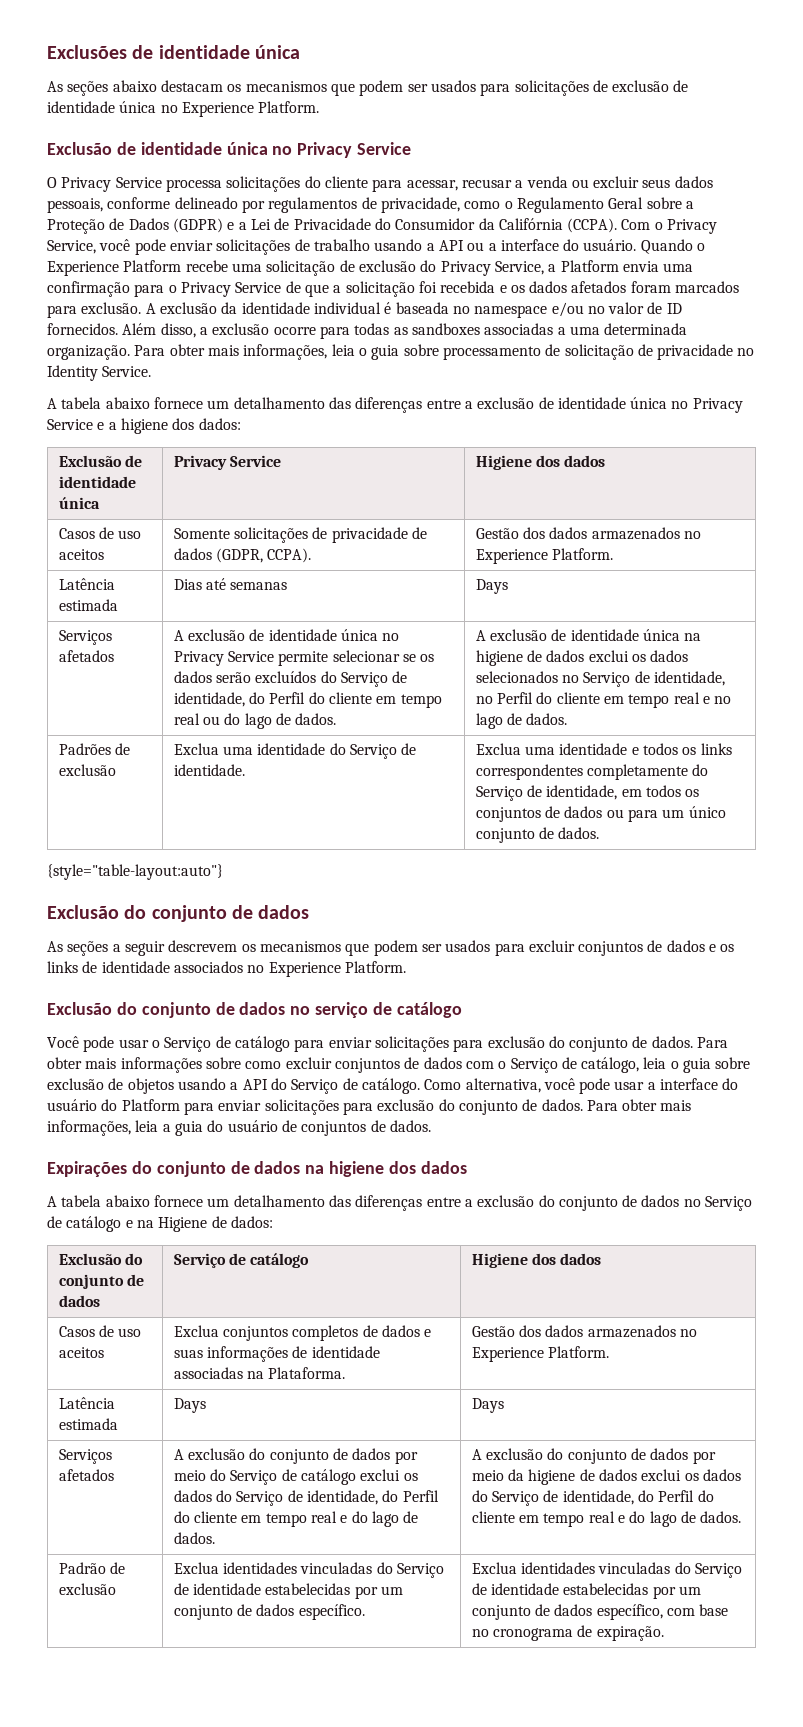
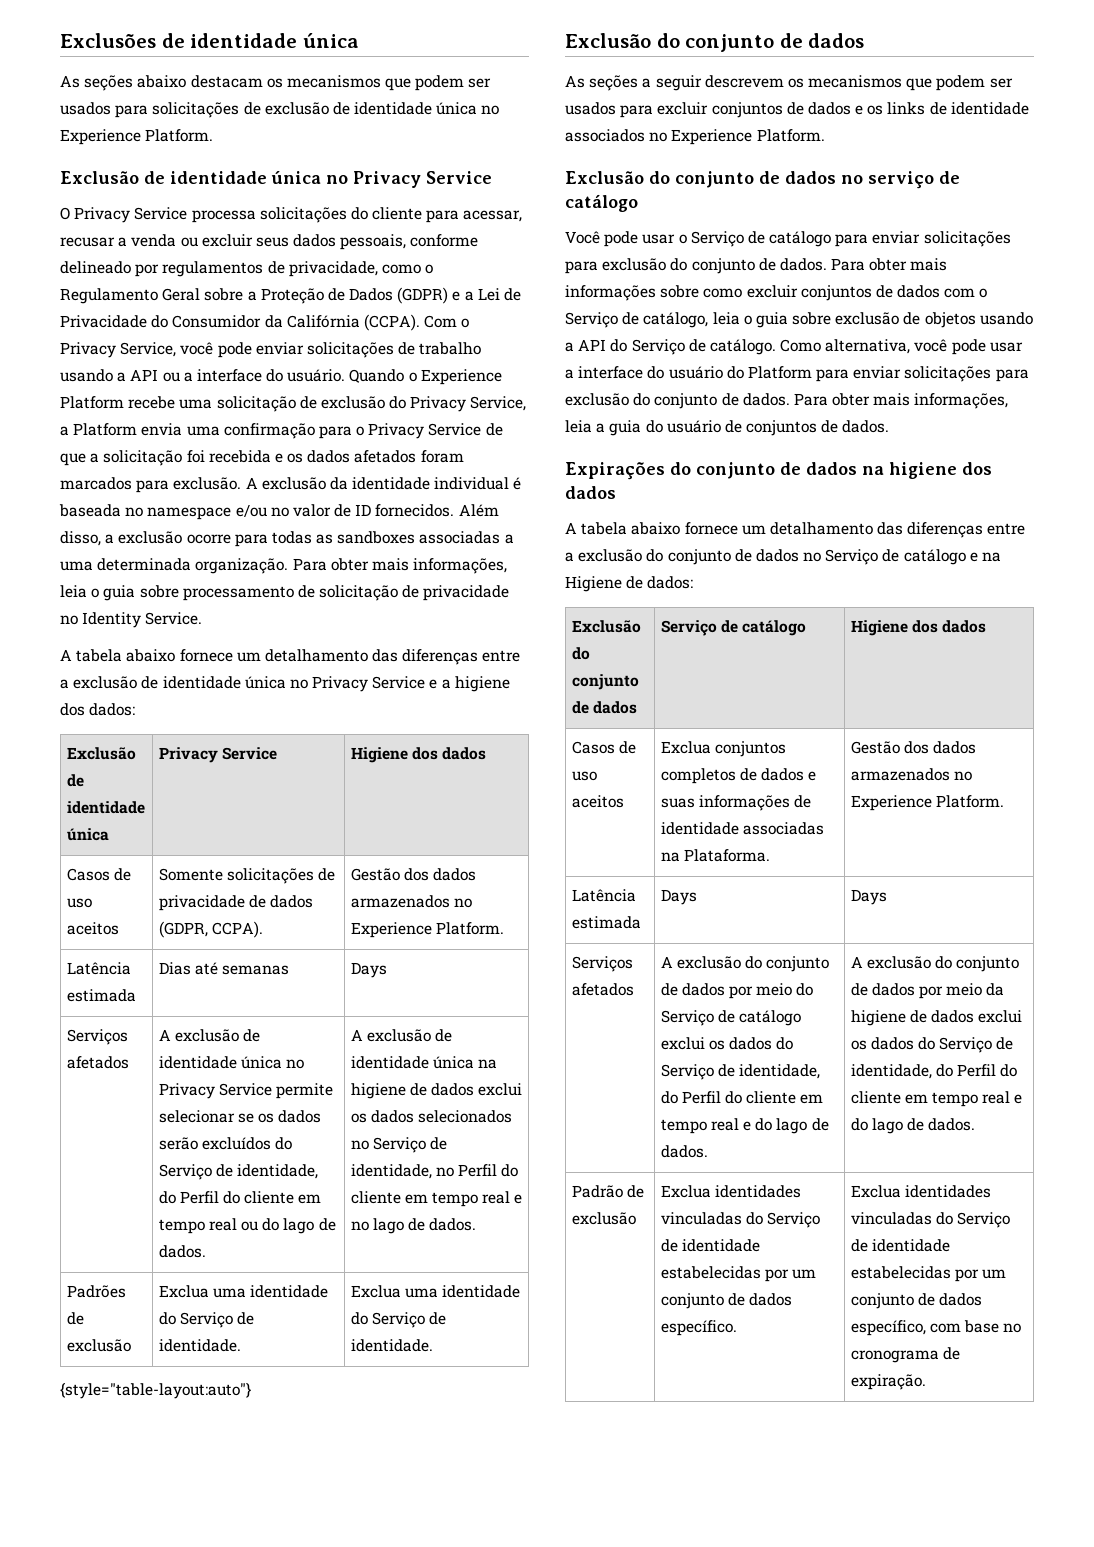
[631,743,732,755] [475,764,709,780] [475,785,700,801] [475,806,726,822] [475,827,600,843] e todos os links correspondentes completamente do Serviço de identidade, em todos os conjuntos de dados ou para um único conjunto de dados. -> [350,1312,446,1328] [350,1339,433,1352] do Serviço de identidade.

